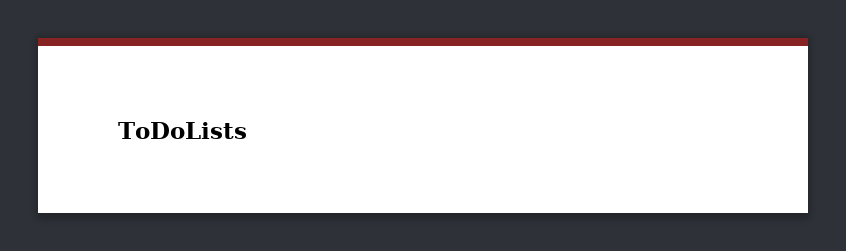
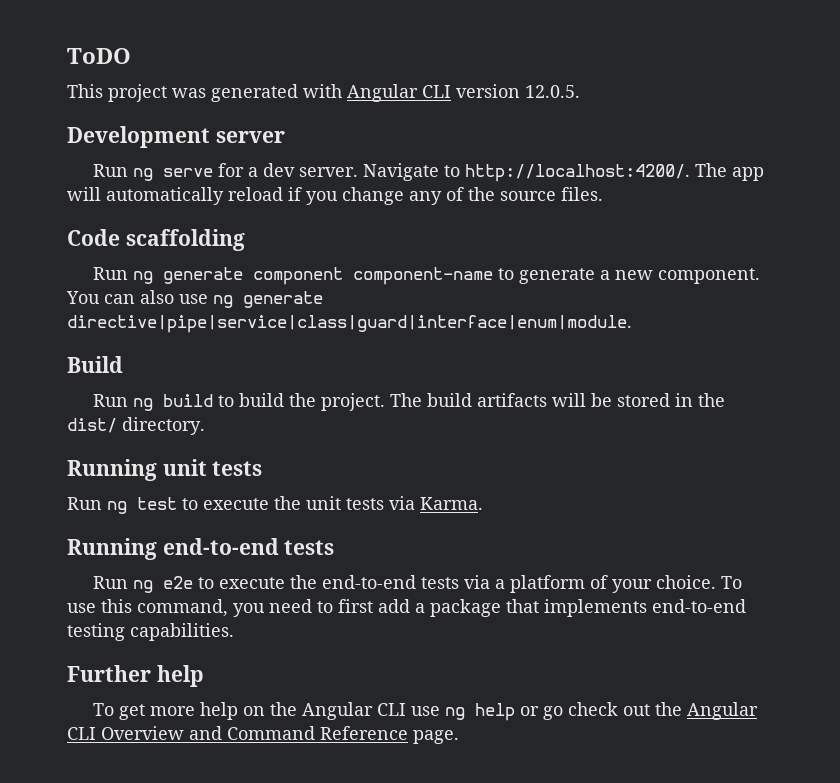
[118,122,247,139] ToDoLists -> [67,48,131,64] [67,84,580,102] [67,126,285,148] [93,163,765,182] [67,187,603,205] [67,229,245,251] [93,267,761,285] [66,290,323,308] [67,315,632,333] [67,356,123,373] [93,393,726,411] [67,417,205,435] [67,459,263,481] [67,496,483,514] [67,538,335,560] [93,575,743,593] [67,599,746,617] [67,623,234,641] [67,665,204,687] [93,702,759,721] [67,726,459,744] ToDO // This project was generated with Angular CLI version 12.0.5. // Development server // Run ng serve for a dev server. Navigate to http://localhost:4200/. The app will automatically reload if you change any of the source files. // Code scaffolding // Run ng generate component component-name to generate a new component. You can also use ng generate directive|pipe|service|class|guard|interface|enum|module. // Build // Run ng build to build the project. The build artifacts will be stored in the dist/ directory. // Running unit tests // Run ng test to execute the unit tests via Karma. // Running end-to-end tests // Run ng e2e to execute the end-to-end tests via a platform of your choice. To use this command, you need to first add a package that implements end-to-end testing capabilities. // Further help // To get more help on the Angular CLI use ng help or go check out the Angular CLI Overview and Command Reference page.

